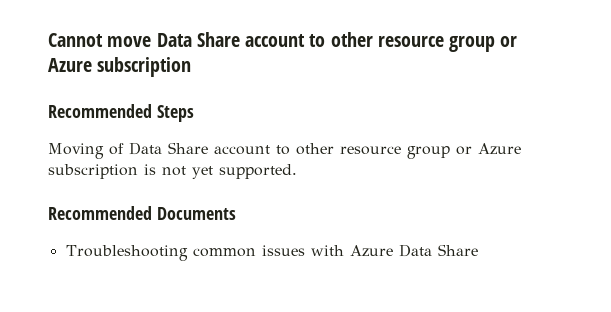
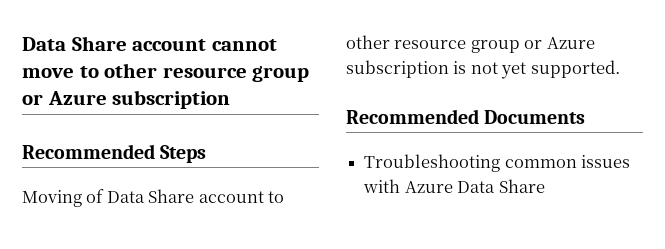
[48,32,306,47] Cannot move Data Share account -> [22,36,277,51] [22,68,74,78] Data Share account cannot move

